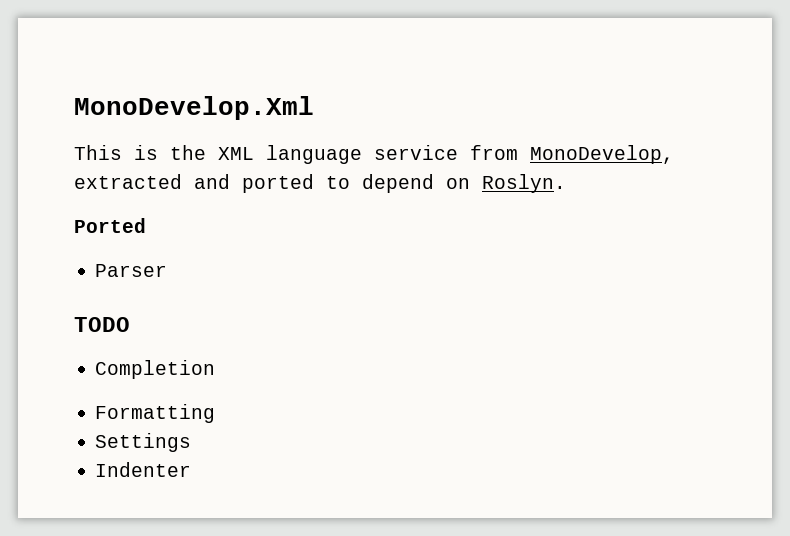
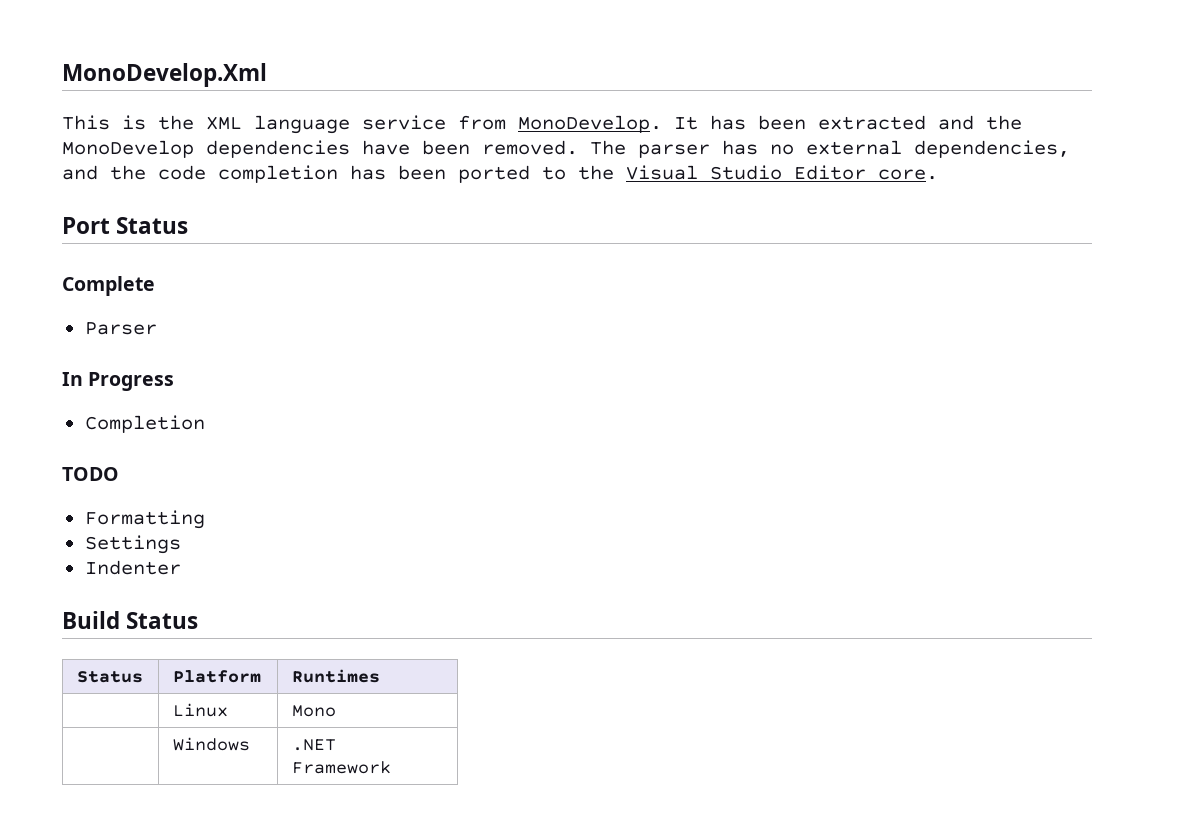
[530,145,674,164] [74,174,566,193] [74,218,146,233] MonoDevelop, extracted and ported to depend on Roslyn. // Ported -> [518,115,1022,133] [62,140,1070,158] [62,165,938,183] [62,217,189,234] [62,276,155,296] MonoDevelop. It has been extracted and the MonoDevelop dependencies have been removed. The parser has no external dependencies, and the code completion has been ported to the Visual Studio Editor core. // Port Status // Complete
[74,317,130,332] TODO -> [62,372,175,391] In Progress
(216, 369) none -> [62,467,119,481] // TODO
(192, 469) none -> [62,611,199,629] [76,671,143,683] [172,670,261,683] [291,669,380,683] [172,703,228,717] [291,705,336,717] [172,737,250,751] [291,739,336,751] [291,761,391,774] // Build Status // Status | Platform | Runtimes // | Linux | Mono // | Windows | .NET Framework

